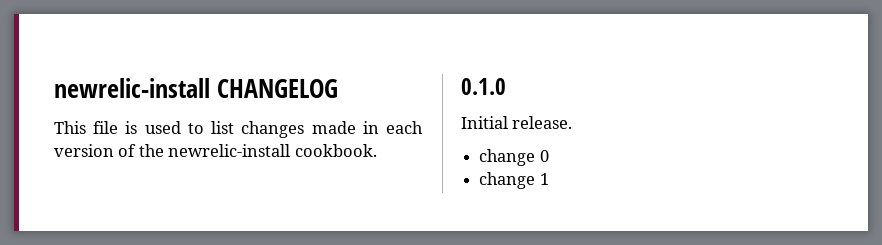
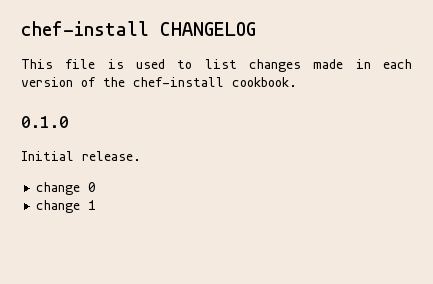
[54,78,210,98] newrelic-install -> [21,21,149,36] chef-install
[168,144,291,157] newrelic-install -> [133,77,224,87] chef-install

